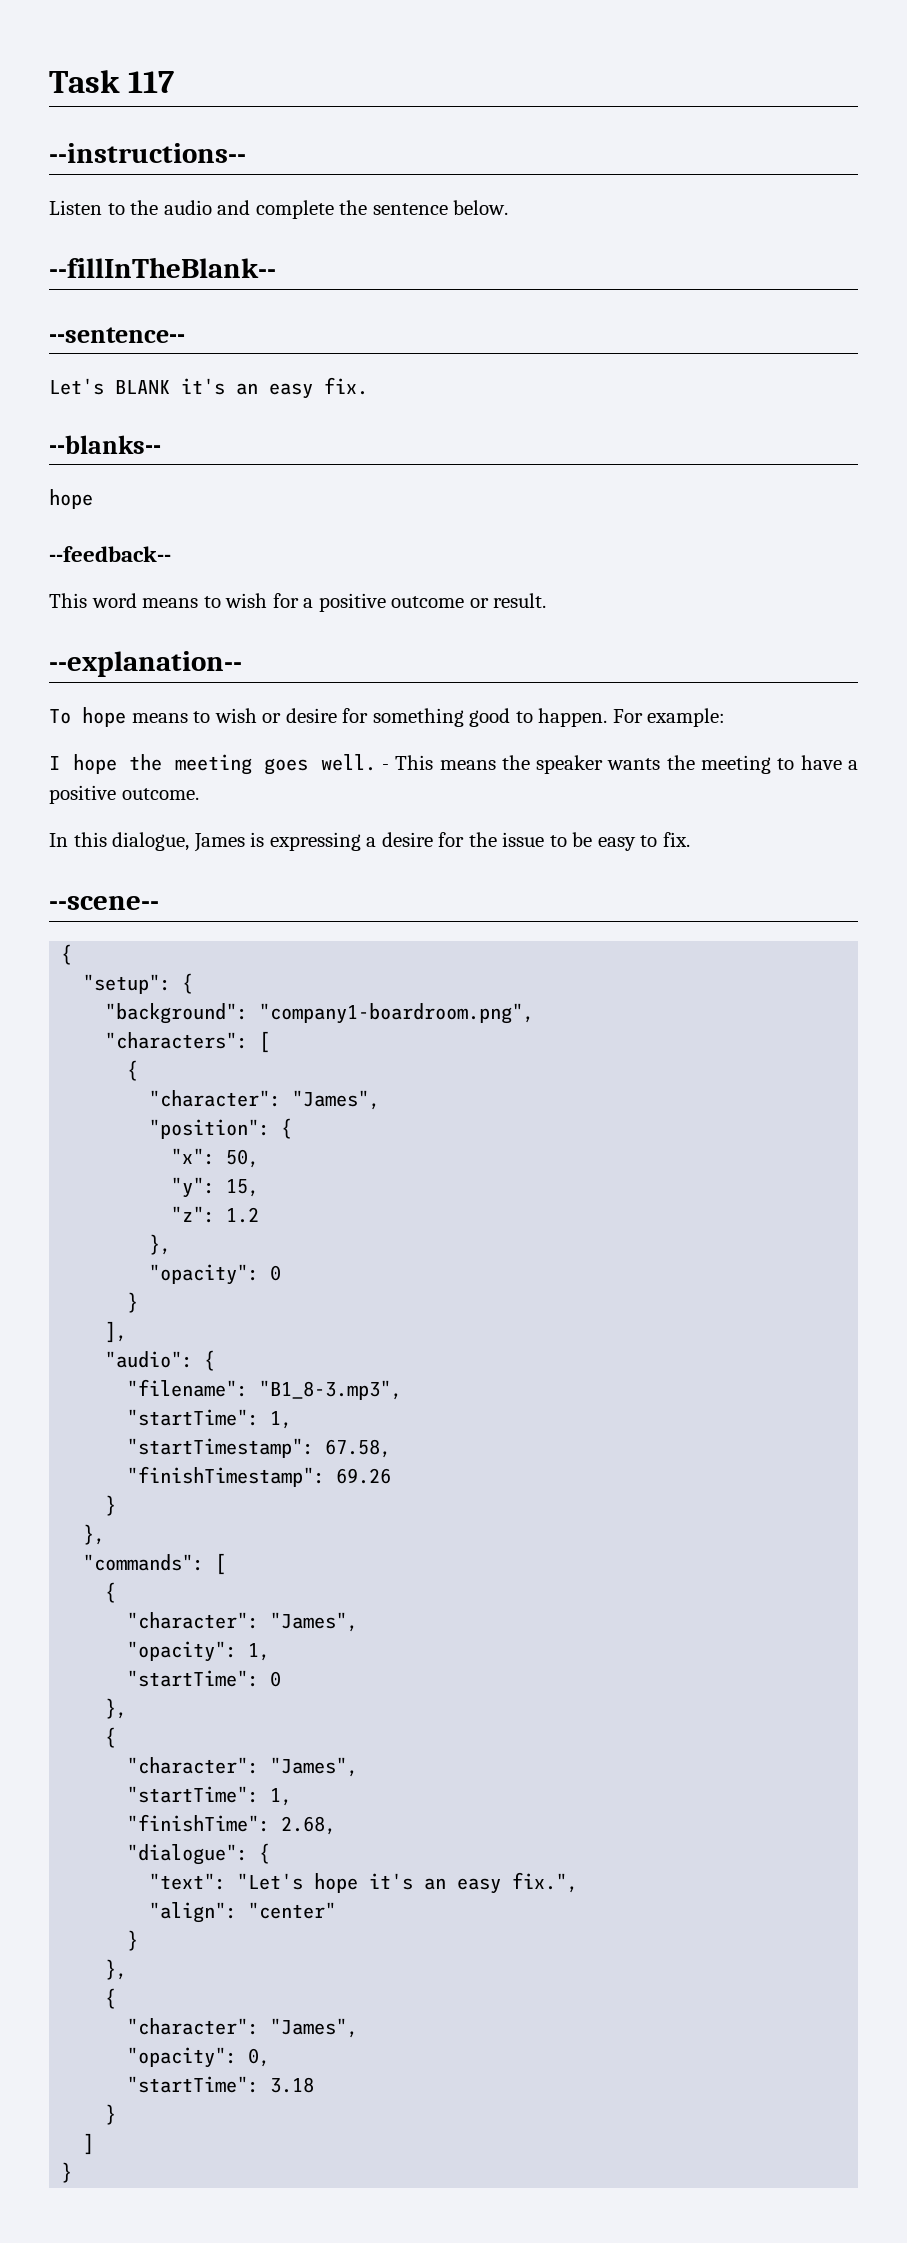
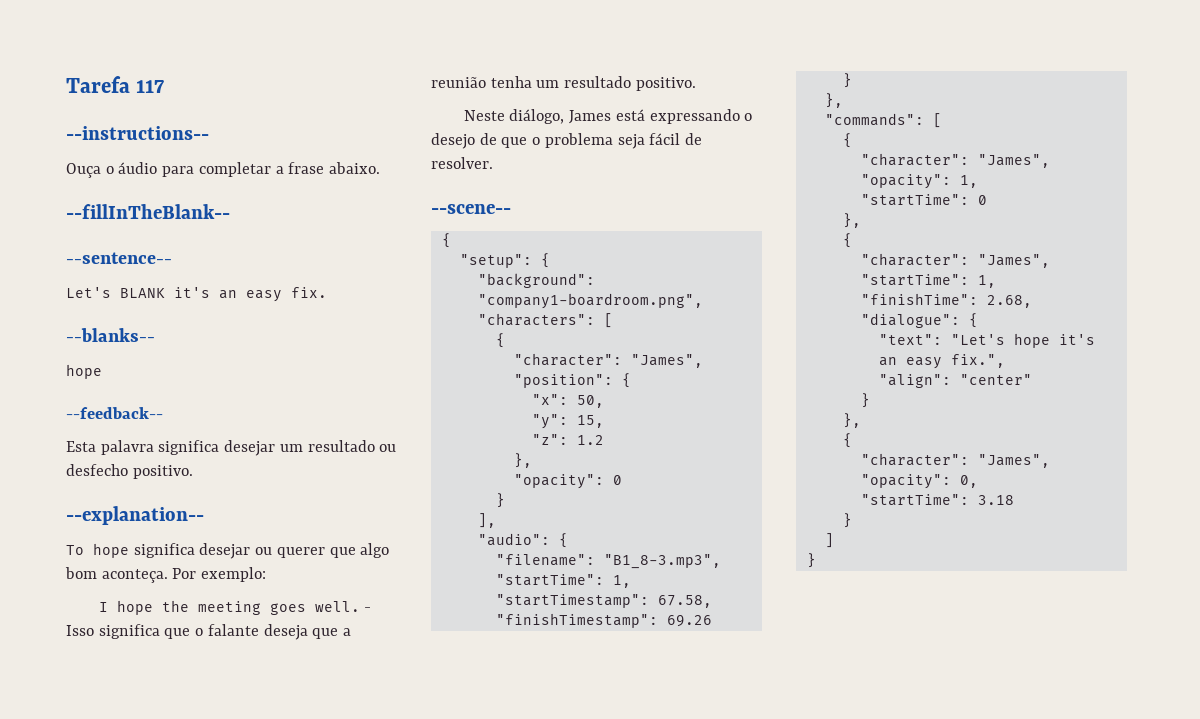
[49,70,120,93] Task -> [66,76,130,93] Tarefa
[49,200,509,219] Listen to the audio and complete the sentence below. -> [66,162,381,178] Ouça o áudio para completar a frase abaixo.
[49,593,547,612] [49,651,242,677] [49,707,726,727] This word means to wish for a positive outcome or result. // --explanation-- // To hope means to wish or desire for something good to happen. For example: -> [66,440,397,456] [66,464,193,479] [66,506,204,525] [66,543,390,559] [65,567,267,583] Esta palavra significa desejar um resultado ou desfecho positivo. // --explanation-- // To hope significa desejar ou querer que algo bom aconteça. Por exemplo:
[395,755,859,774] [49,785,199,804] [49,832,691,852] This means the speaker wants the meeting to have a positive outcome. // In this dialogue, James is expressing a desire for the issue to be easy to fix. -> [66,624,352,640] [431,76,696,91] [463,109,753,124] [431,133,703,149] [431,157,493,169] Isso significa que o falante deseja que a reunião tenha um resultado positivo. // Neste diálogo, James está expressando o desejo de que o problema seja fácil de resolver.

